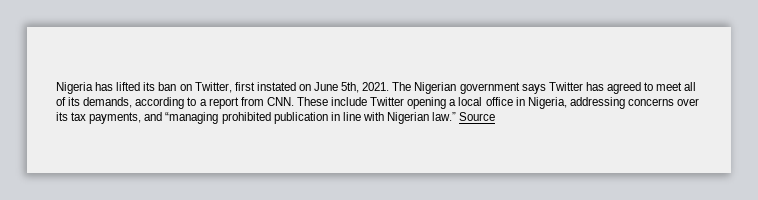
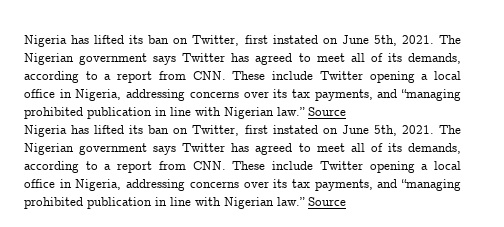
(496, 116) none -> [24,125,462,137] [24,143,461,155] [24,161,461,173] [24,179,461,191] [24,197,346,209] // Nigeria has lifted its ban on Twitter, first instated on June 5th, 2021. The Nigerian government says Twitter has agreed to meet all of its demands, according to a report from CNN. These include Twitter opening a local office in Nigeria, addressing concerns over its tax payments, and “managing prohibited publication in line with Nigerian law.” Source

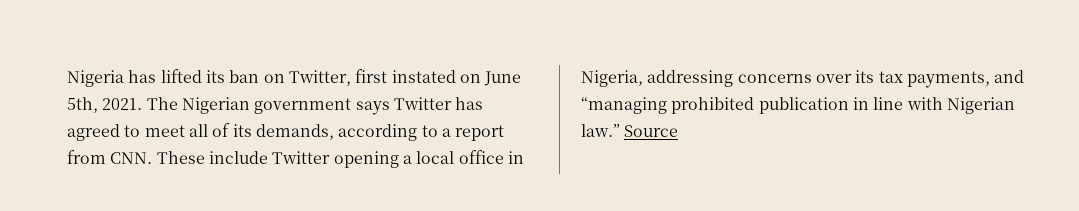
[24,125,462,137] [24,143,461,155] [24,161,461,173] [24,179,461,191] [24,197,346,209] // Nigeria has lifted its ban on Twitter, first instated on June 5th, 2021. The Nigerian government says Twitter has agreed to meet all of its demands, according to a report from CNN. These include Twitter opening a local office in Nigeria, addressing concerns over its tax payments, and “managing prohibited publication in line with Nigerian law.” Source -> (679, 131) none

